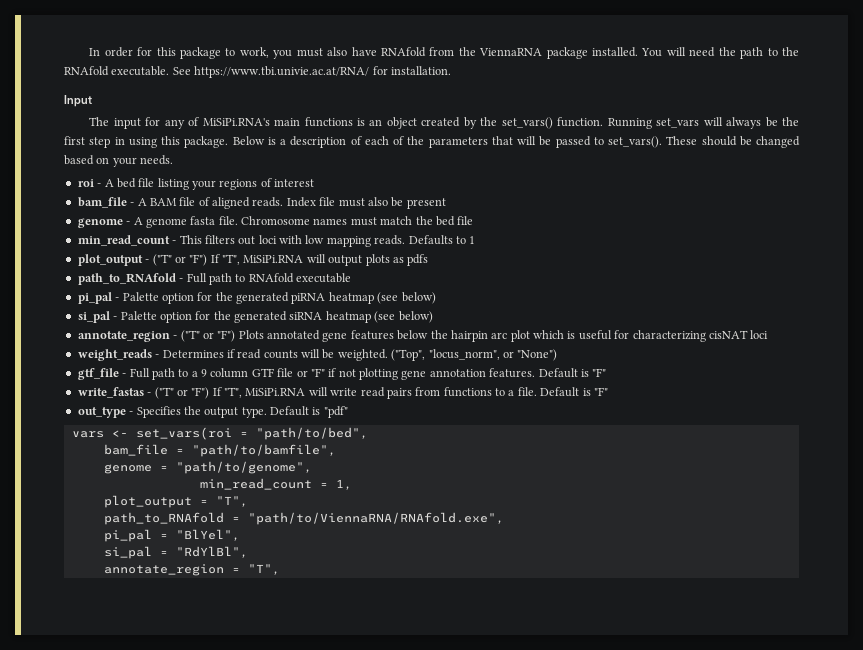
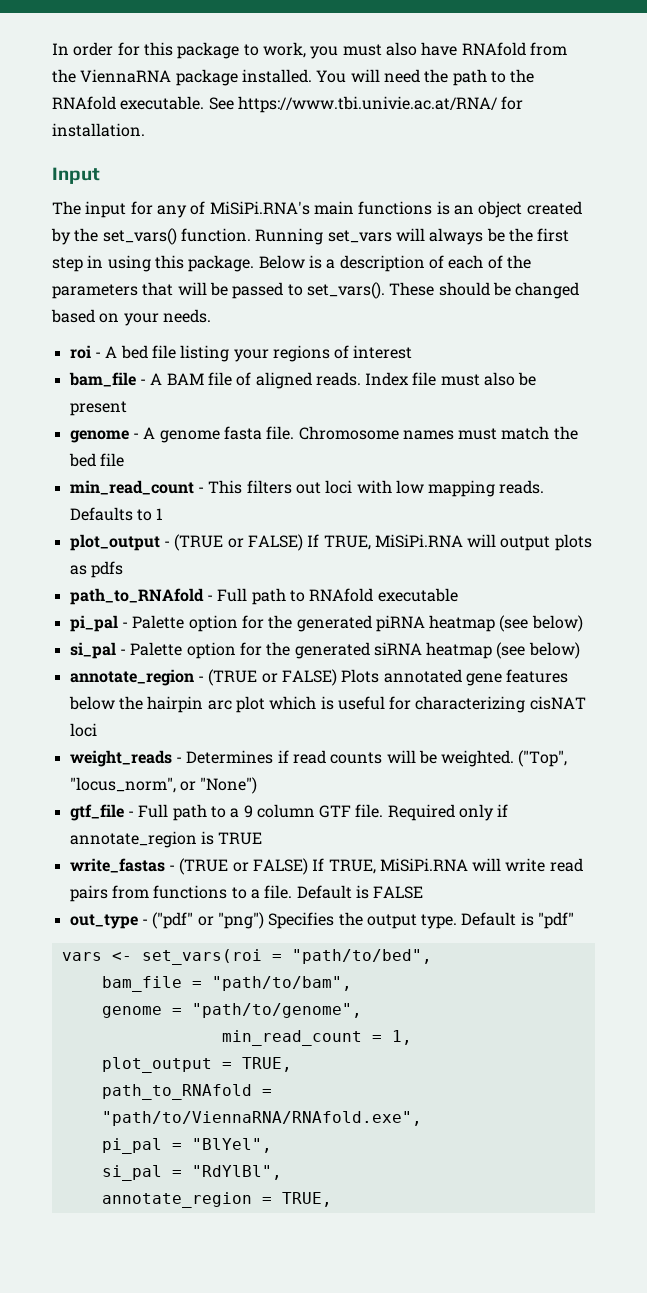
[152,254,240,266] ("T" or "F") If "T", -> [174,534,371,551] (TRUE or FALSE) If TRUE,
[180,330,236,342] ("T" or "F") -> [208,669,337,686] (TRUE or FALSE)
[277,368,607,380] [77,387,242,399] file or "F" if not plotting gene annotation features. Default is "F" // write_fastas - ("T" or "F") If "T", -> [355,804,509,821] [69,831,263,848] [69,858,376,875] file. Required only if annotate_region is TRUE // write_fastas - (TRUE or FALSE) If TRUE,
[593,387,608,396] "F" -> [373,886,424,899] FALSE
(134, 413) none -> [152,912,264,929] ("pdf" or "png")
[191,444,336,457] "path/to/bamfile", -> [211,976,352,991] "path/to/bam",
[215,496,248,507] "T", -> [241,1057,292,1072] TRUE,
[247,564,280,575] "T", -> [281,1192,332,1207] TRUE,

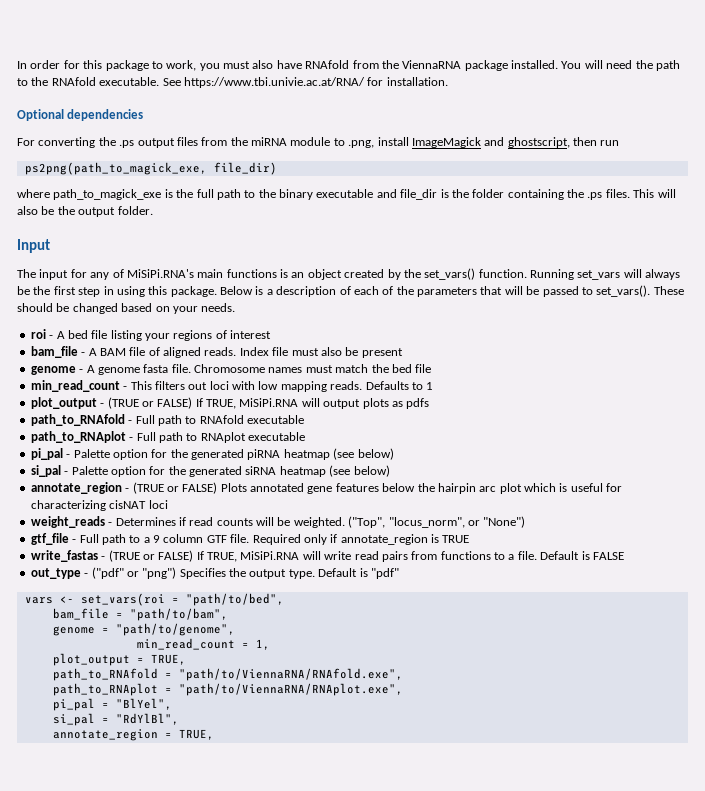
(145, 130) none -> [17,109,144,121] [17,137,620,148] [24,162,277,175] [17,189,676,200] [17,206,153,217] // Optional dependencies // For converting the .ps output files from the miRNA module to .png, install ImageMagick and ghostscript, then run // ps2png(path_to_magick_exe, file_dir) // where path_to_magick_exe is the full path to the binary executable and file_dir is the folder containing the .ps files. This will also be the output folder.
(458, 595) none -> [30,431,305,443] // path_to_RNAplot - Full path to RNAplot executable
(422, 1118) none -> [52,683,403,696] // path_to_RNAplot = "path/to/ViennaRNA/RNAplot.exe",

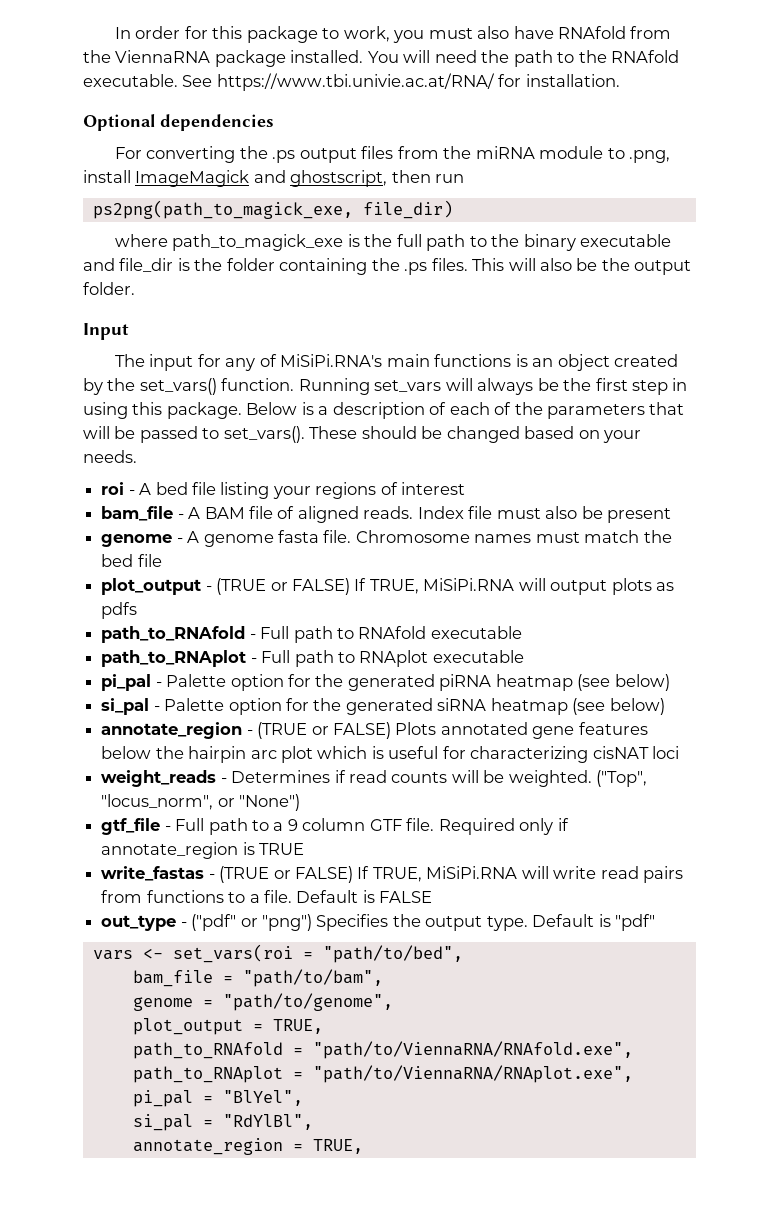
[30,380,434,392] // min_read_count - This filters out loci with low mapping reads. Defaults to 1 -> (162, 560) none
[136,638,270,650] // min_read_count = 1, -> (393, 1002) none

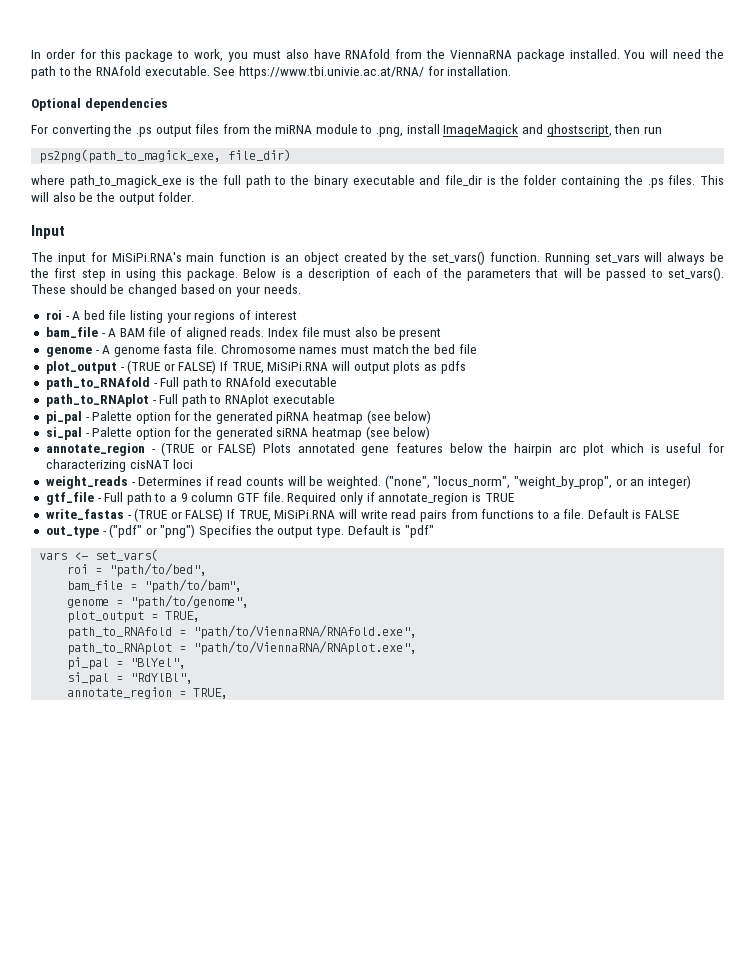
[225,354,277,371] any of -> (107, 257) none
[434,354,512,367] functions -> [219,252,267,262] function
[596,770,648,787] [101,794,301,811] ("Top", "locus_norm", or "None") -> [384,475,691,489] ("none", "locus_norm", "weight_by_prop", or an integer)
[172,944,293,963] set_vars(roi -> [95,549,159,561] [67,564,89,574] set_vars( // roi

